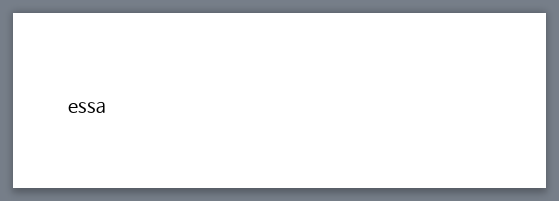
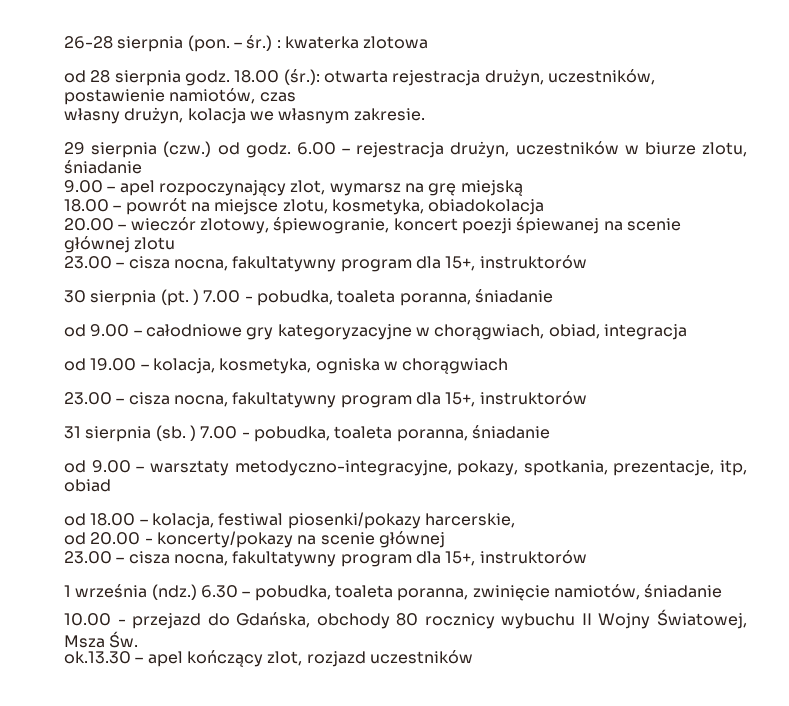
[68,101,106,114] essa -> [64,35,429,52] [64,69,655,86] [64,88,296,105] [64,107,425,124] [64,141,747,158] [64,160,142,174] [64,180,523,196] [64,198,545,215] [64,217,681,234] [64,236,176,253] [64,255,587,272] [64,289,553,306] [64,324,687,340] [64,358,509,374] [64,391,587,408] [64,425,550,442] [64,460,747,476] [64,479,111,492] [64,512,515,529] [64,531,445,548] [64,550,587,567] [64,584,723,601] [64,609,747,629] [64,631,139,648] [64,650,473,667] 26-28 sierpnia (pon. – śr.) : kwaterka zlotowa // od 28 sierpnia godz. 18.00 (śr.): otwarta rejestracja drużyn, uczestników, postawienie namiotów, czas // własny drużyn, kolacja we własnym zakresie. // 29 sierpnia (czw.) od godz. 6.00 – rejestracja drużyn, uczestników w biurze zlotu, śniadanie // 9.00 – apel rozpoczynający zlot, wymarsz na grę miejską // 18.00 – powrót na miejsce zlotu, kosmetyka, obiadokolacja // 20.00 – wieczór zlotowy, śpiewogranie, koncert poezji śpiewanej na scenie głównej zlotu // 23.00 – cisza nocna, fakultatywny program dla 15+, instruktorów // 30 sierpnia (pt. ) 7.00 - pobudka, toaleta poranna, śniadanie // od 9.00 – całodniowe gry kategoryzacyjne w chorągwiach, obiad, integracja // od 19.00 – kolacja, kosmetyka, ogniska w chorągwiach // 23.00 – cisza nocna, fakultatywny program dla 15+, instruktorów // 31 sierpnia (sb. ) 7.00 - pobudka, toaleta poranna, śniadanie // od 9.00 – warsztaty metodyczno-integracyjne, pokazy, spotkania, prezentacje, itp, obiad // od 18.00 – kolacja, festiwal piosenki/pokazy harcerskie, // od 20.00 - koncerty/pokazy na scenie głównej // 23.00 – cisza nocna, fakultatywny program dla 15+, instruktorów // 1 września (ndz.) 6.30 – pobudka, toaleta poranna, zwinięcie namiotów, śniadanie // 10.00 - przejazd do Gdańska, obchody 80 rocznicy wybuchu II Wojny Światowej, Msza Św. // ok.13.30 – apel kończący zlot, rozjazd uczestników

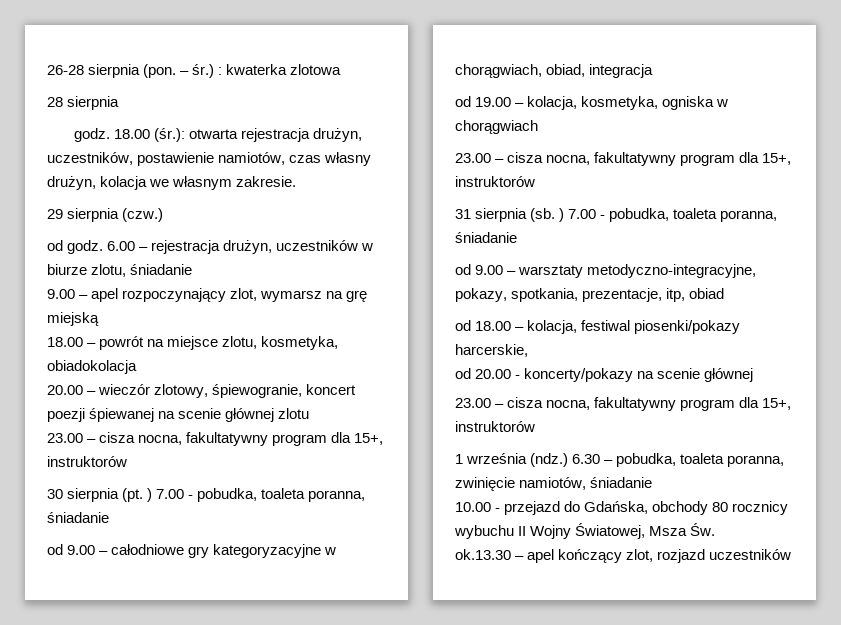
[64,70,86,83] od -> (342, 69) none
(181, 78) none -> (120, 103) //
(296, 97) // -> (322, 159) none
(212, 149) none -> (164, 215) //

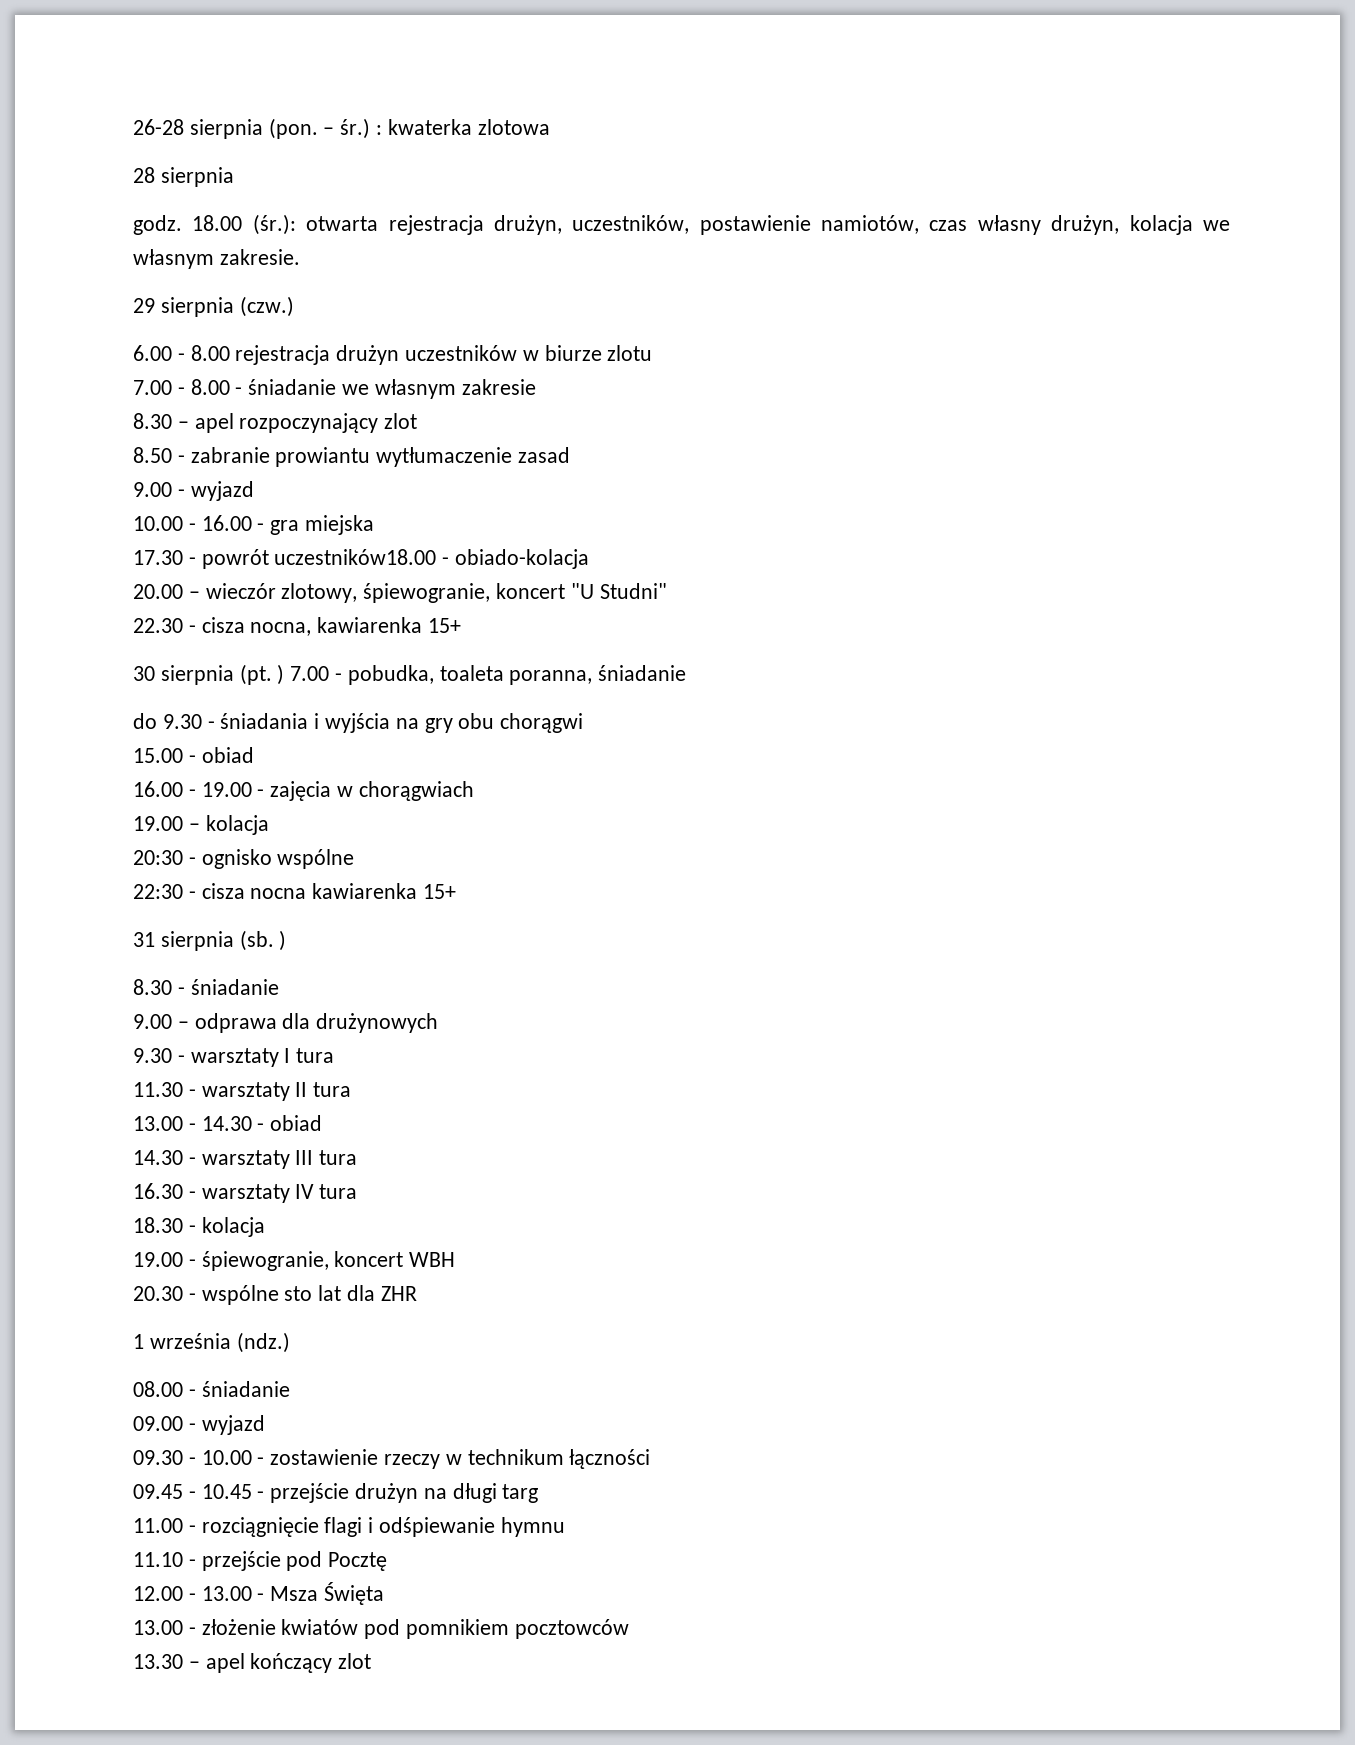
[47,240,374,254] [47,264,193,277] [47,288,368,302] [47,312,99,326] [47,336,339,350] [47,360,137,374] od godz. 6.00 – rejestracja drużyn, uczestników w biurze zlotu, śniadanie // 9.00 – apel rozpoczynający zlot, wymarsz na grę miejską // 18.00 – powrót na miejsce zlotu, kosmetyka, obiadokolacja -> [133,345,653,365] [133,379,536,399] [133,413,418,433] [133,447,571,467] [133,481,254,501] [133,515,375,535] [133,549,590,569] 6.00 - 8.00 rejestracja drużyn uczestników w biurze zlotu // 7.00 - 8.00 - śniadanie we własnym zakresie // 8.30 – apel rozpoczynający zlot // 8.50 - zabranie prowiantu wytłumaczenie zasad // 9.00 - wyjazd // 10.00 - 16.00 - gra miejska // 17.30 - powrót uczestników18.00 - obiado-kolacja
[47,408,310,422] [47,432,384,446] [47,456,127,467] poezji śpiewanej na scenie głównej zlotu // 23.00 – cisza nocna, fakultatywny program dla 15+, instruktorów -> [570,583,667,599] [133,617,462,636] "U Studni" // 22.30 - cisza nocna, kawiarenka 15+
[47,544,337,558] [455,64,654,78] [455,96,729,110] [455,120,538,134] [455,152,792,166] [455,176,535,187] od 9.00 – całodniowe gry kategoryzacyjne w chorągwiach, obiad, integracja // od 19.00 – kolacja, kosmetyka, ogniska w chorągwiach // 23.00 – cisza nocna, fakultatywny program dla 15+, instruktorów -> [133,713,584,733] [133,747,254,763] [133,781,474,801] [133,815,269,835] [133,849,355,869] [133,883,457,899] do 9.30 - śniadania i wyjścia na gry obu chorągwi // 15.00 - obiad // 16.00 - 19.00 - zajęcia w chorągwiach // 19.00 – kolacja // 20:30 - ognisko wspólne // 22:30 - cisza nocna kawiarenka 15+
[568,208,778,222] [455,232,517,243] [455,264,757,278] [455,288,725,302] [455,320,741,334] [455,344,528,357] [455,368,754,382] [455,397,792,411] [455,421,535,432] [455,453,785,467] [455,477,653,491] [455,501,789,515] [454,523,716,539] [455,549,792,563] 7.00 - pobudka, toaleta poranna, śniadanie // od 9.00 – warsztaty metodyczno-integracyjne, pokazy, spotkania, prezentacje, itp, obiad // od 18.00 – kolacja, festiwal piosenki/pokazy harcerskie, // od 20.00 - koncerty/pokazy na scenie głównej // 23.00 – cisza nocna, fakultatywny program dla 15+, instruktorów // 1 września (ndz.) 6.30 – pobudka, toaleta poranna, zwinięcie namiotów, śniadanie // 10.00 - przejazd do Gdańska, obchody 80 rocznicy wybuchu II Wojny Światowej, Msza Św. // ok.13.30 – apel kończący zlot, rozjazd uczestników -> [133,979,279,995] [133,1013,439,1033] [133,1048,335,1067] [133,1082,352,1101] [133,1115,323,1131] [133,1150,358,1169] [133,1183,358,1203] [133,1217,265,1237] [133,1251,456,1271] [133,1285,417,1305] [133,1332,290,1353] [133,1381,290,1397] [133,1415,265,1435] [133,1449,651,1469] [133,1483,539,1503] [133,1517,565,1537] [133,1551,388,1571] [133,1582,385,1605] [133,1619,629,1639] [133,1653,372,1673] // 8.30 - śniadanie // 9.00 – odprawa dla drużynowych // 9.30 - warsztaty I tura // 11.30 - warsztaty II tura // 13.00 - 14.30 - obiad // 14.30 - warsztaty III tura // 16.30 - warsztaty IV tura // 18.30 - kolacja // 19.00 - śpiewogranie, koncert WBH // 20.30 - wspólne sto lat dla ZHR // 1 września (ndz.) // 08.00 - śniadanie // 09.00 - wyjazd // 09.30 - 10.00 - zostawienie rzeczy w technikum łączności // 09.45 - 10.45 - przejście drużyn na długi targ // 11.00 - rozciągnięcie flagi i odśpiewanie hymnu // 11.10 - przejście pod Pocztę // 12.00 - 13.00 - Msza Święta // 13.00 - złożenie kwiatów pod pomnikiem pocztowców // 13.30 – apel kończący zlot

